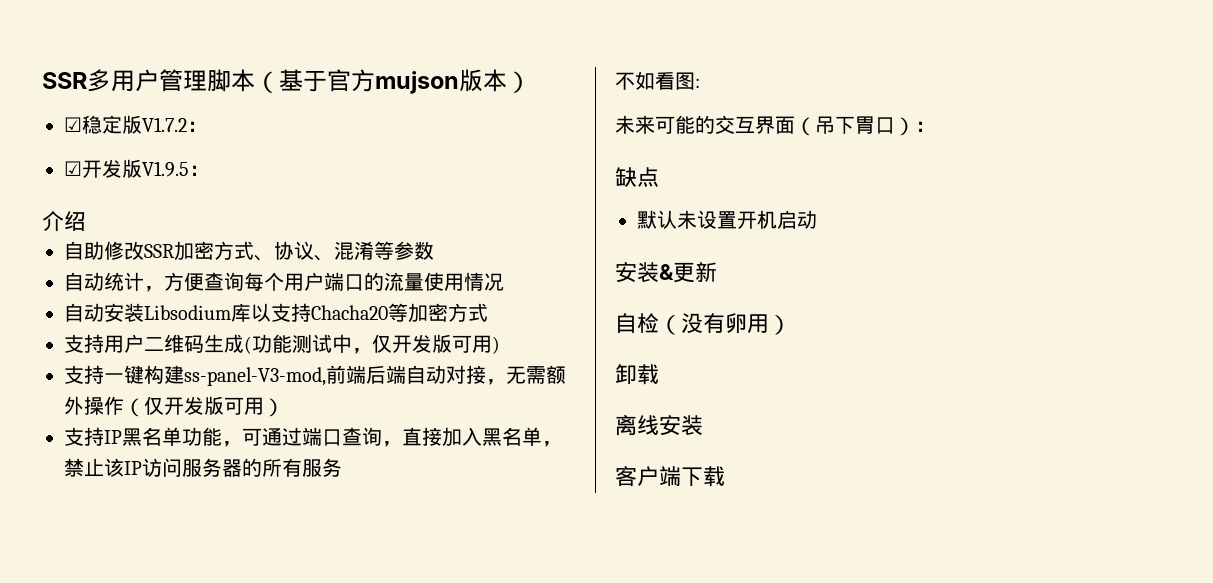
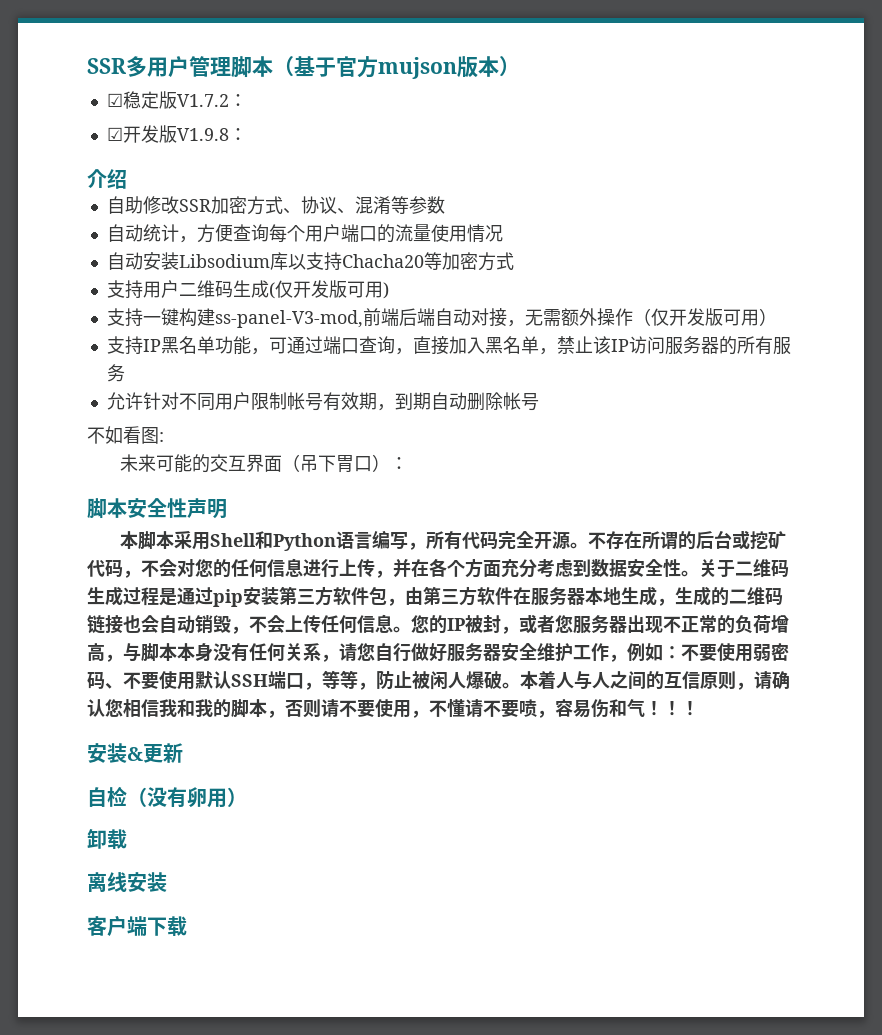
[142,161,189,177] V1.9.5 -> [176,128,229,141] V1.9.8
[252,334,372,354] 功能测试中， -> (275, 290) none
(342, 467) none -> [106,392,539,411] // 允许针对不同用户限制帐号有效期，到期自动删除帐号
[615,167,659,187] [637,210,817,229] 缺点 // 默认未设置开机启动 -> [87,498,227,519] [119,530,786,551] [87,558,789,578] [87,586,783,607] [87,614,789,634] [87,643,789,662] [87,670,790,690] [87,699,699,718] 脚本安全性声明 // 本脚本采用Shell和Python语言编写，所有代码完全开源。不存在所谓的后台或挖矿代码，不会对您的任何信息进行上传，并在各个方面充分考虑到数据安全性。关于二维码生成过程是通过pip安装第三方软件包，由第三方软件在服务器本地生成，生成的二维码链接也会自动销毁，不会上传任何信息。您的IP被封，或者您服务器出现不正常的负荷增高，与脚本本身没有任何关系，请您自行做好服务器安全维护工作，例如：不要使用弱密码、不要使用默认SSH端口，等等，防止被闲人爆破。本着人与人之间的互信原则，请确认您相信我和我的脚本，否则请不要使用，不懂请不要喷，容易伤和气！！！

